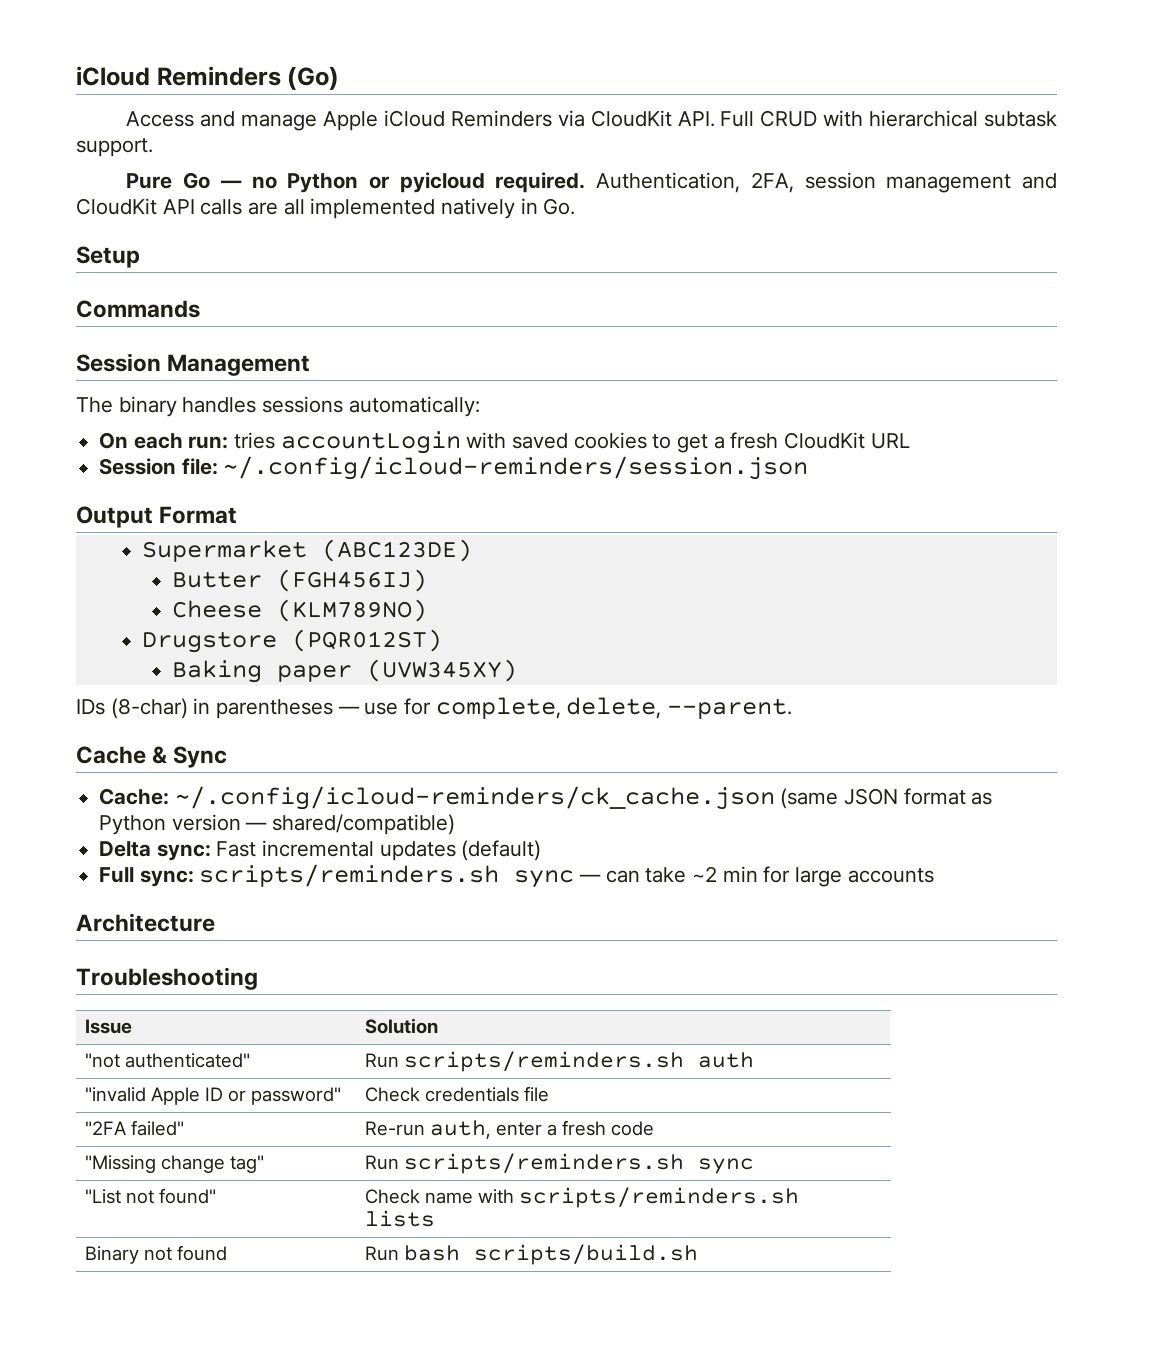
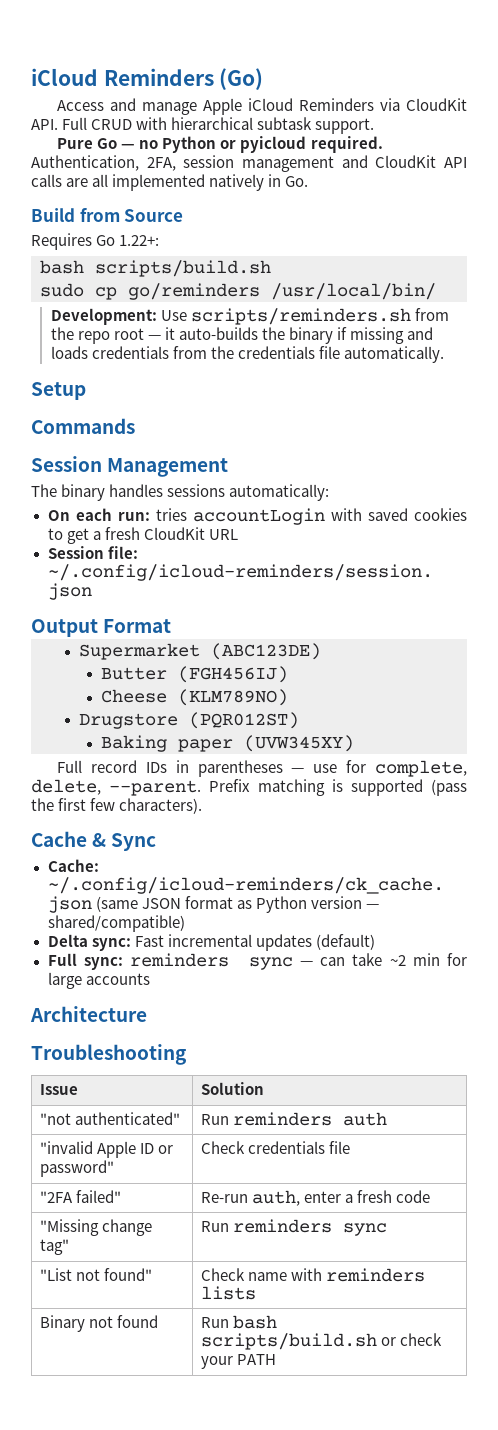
(576, 206) none -> [31,208,184,222] [31,233,160,250] [40,260,271,277] [40,283,436,300] [50,308,449,325] [50,327,434,344] [50,346,445,363] // Build from Source // Requires Go 1.22+: // bash scripts/build.sh // sudo cp go/reminders /usr/local/bin/ // Development: Use scripts/reminders.sh from the repo root — it auto-builds the binary if missing and loads credentials from the credentials file automatically.
[76,698,188,719] IDs (8-char) -> [57,760,167,773] Full record IDs
(793, 708) none -> [209,779,468,796] [31,798,203,814] Prefix matching is supported (pass the first few characters).
[199,864,500,887] scripts/reminders.sh -> [129,953,229,967] reminders
[403,1051,684,1072] scripts/reminders.sh -> [232,1112,332,1126] reminders
[403,1153,684,1174] scripts/reminders.sh -> [232,1219,332,1233] reminders
[519,1187,800,1208] scripts/reminders.sh -> [326,1268,426,1282] reminders
(698, 1254) none -> [380,1333,442,1346] [200,1354,276,1369] or check your PATH

